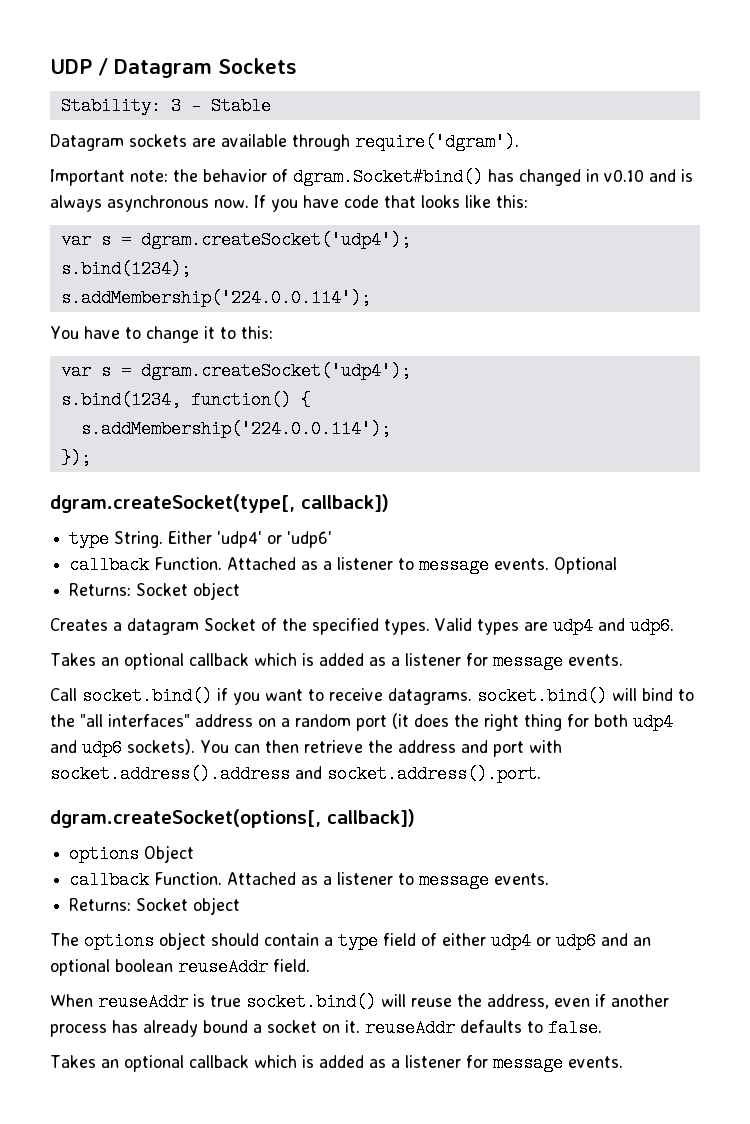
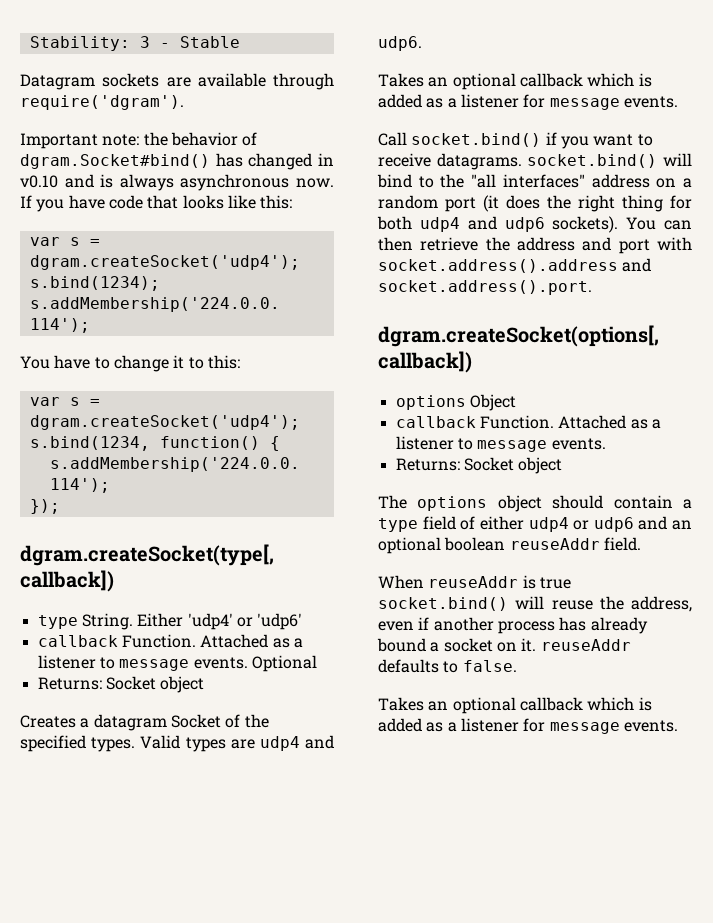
[50,58,297,78] UDP / Datagram Sockets // -> (29, 43) none

